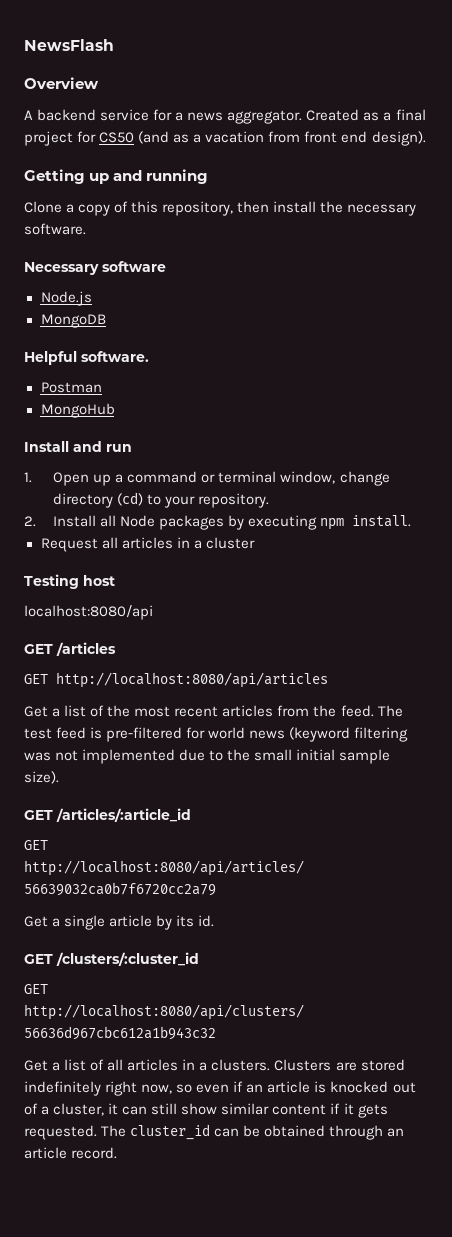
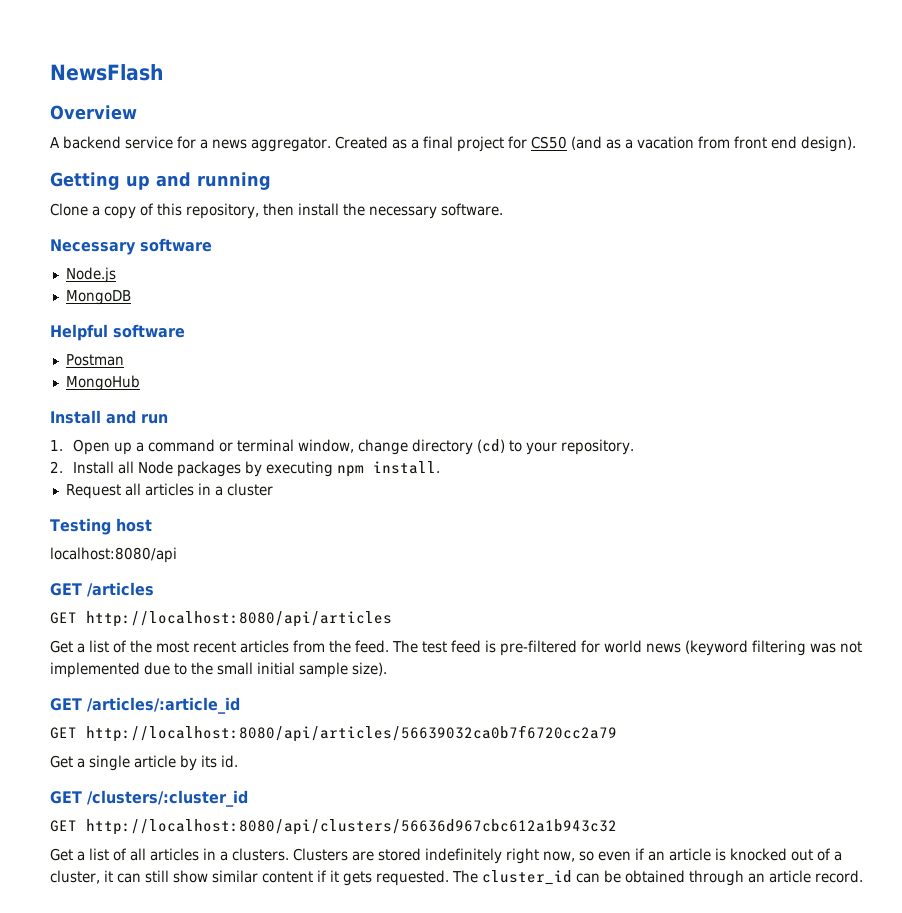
[81,351,149,362] software. -> [113,324,185,338] software

